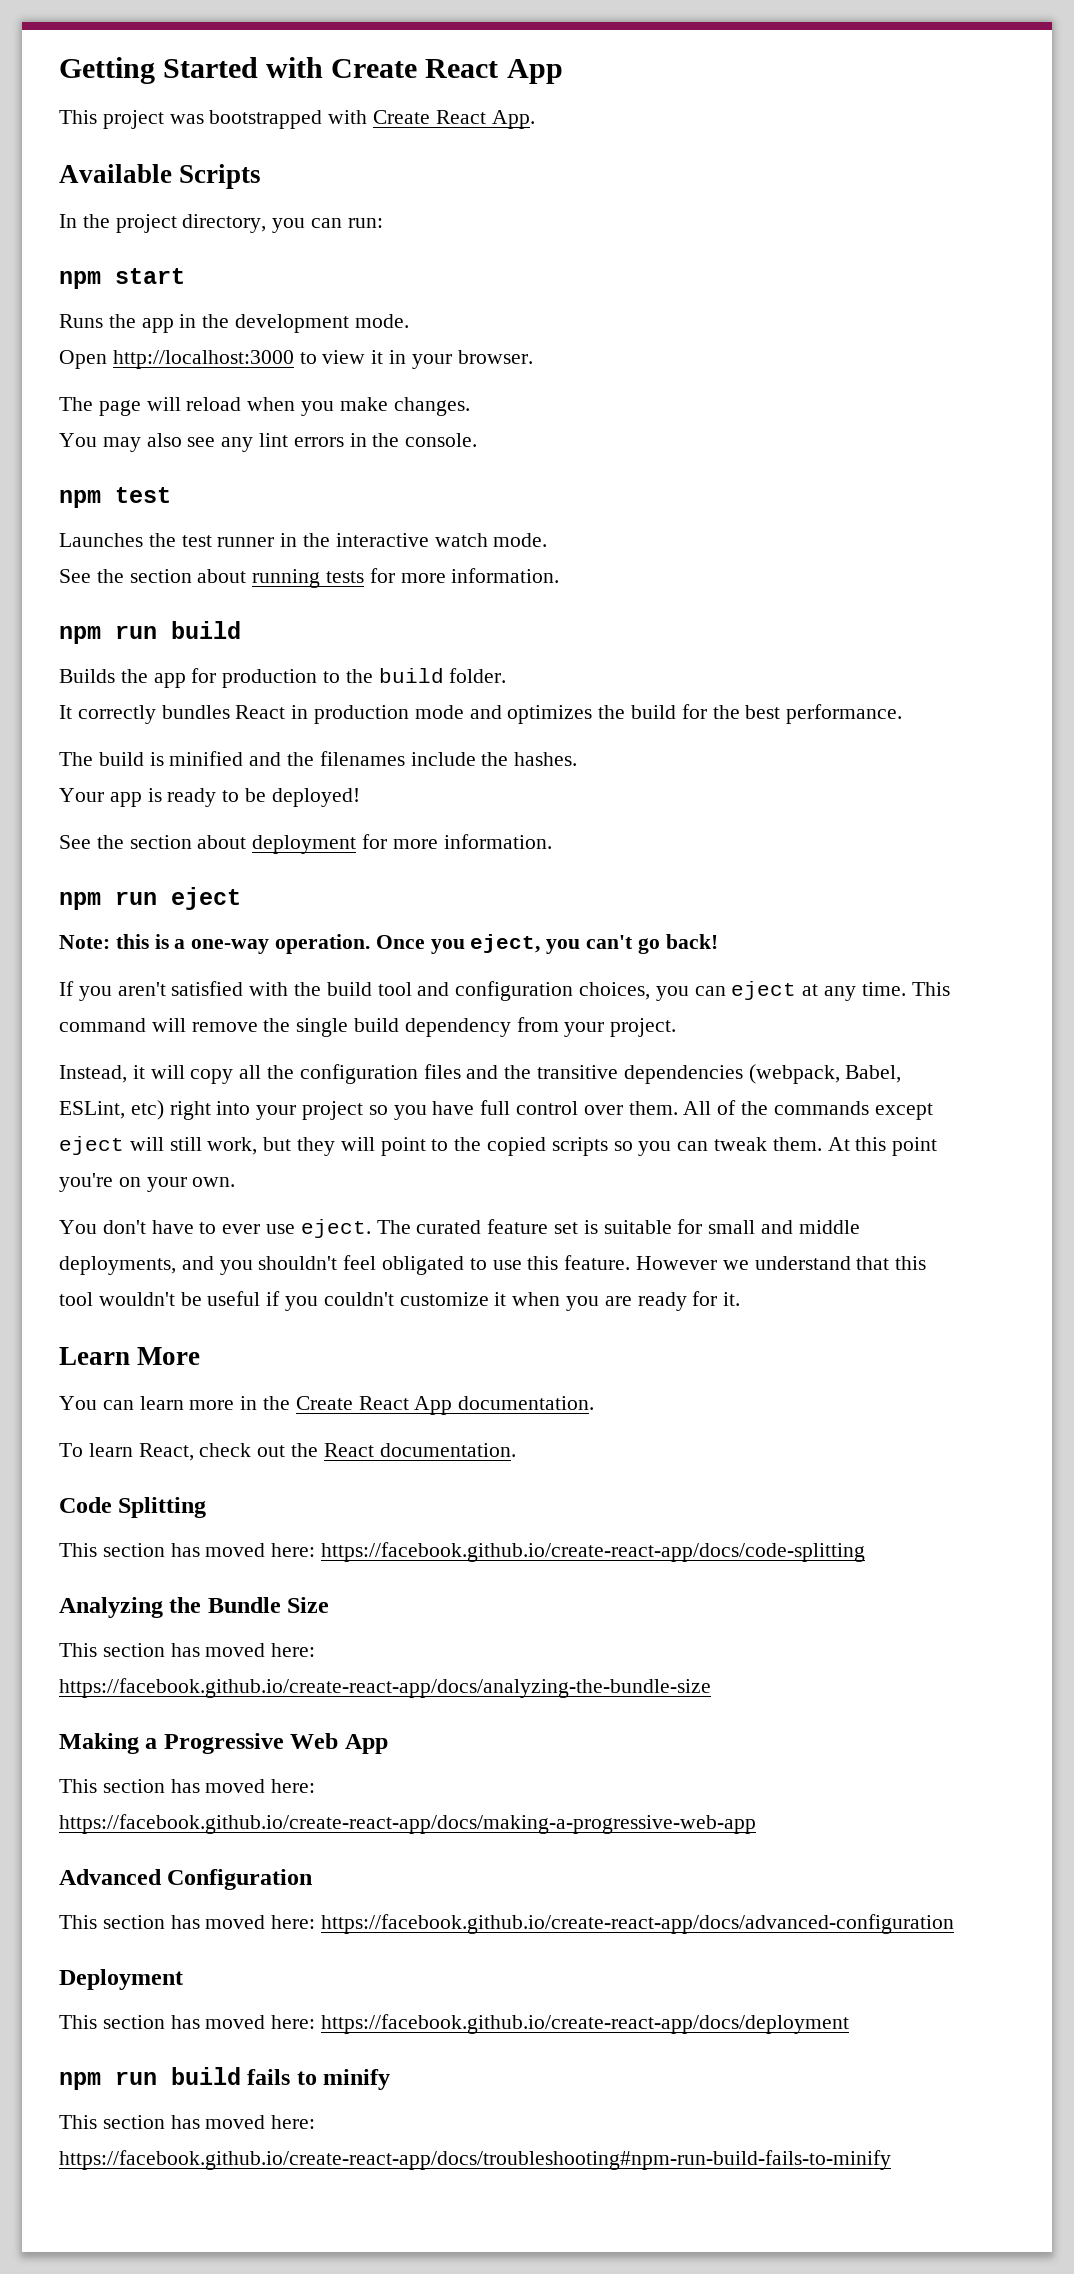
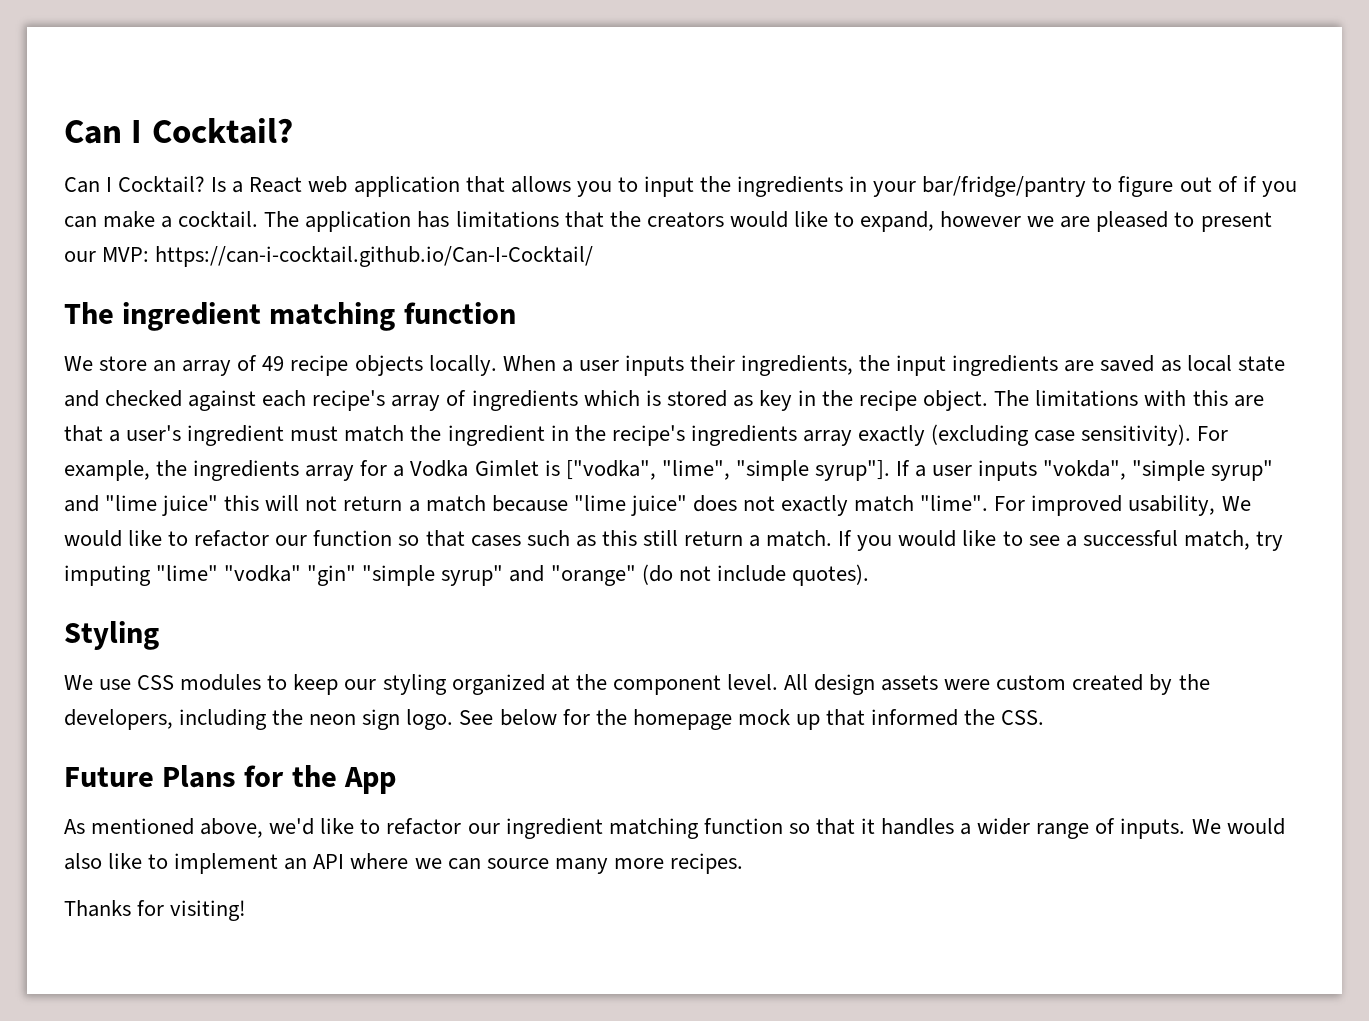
[59,57,563,84] [59,110,535,129] [59,164,262,189] [59,214,383,233] [59,268,185,289] [59,314,409,333] [59,350,533,369] [59,397,470,416] [59,433,478,452] [59,487,171,508] [59,533,548,547] [59,568,560,588] [59,621,241,644] [59,668,507,688] [59,704,903,724] [59,751,578,766] [59,788,360,807] [59,834,552,854] [59,887,241,910] [59,934,718,954] [59,981,950,1001] [59,1017,677,1037] [59,1064,902,1084] [59,1100,933,1120] [59,1136,938,1156] [59,1173,236,1192] [59,1219,860,1238] [59,1255,927,1275] [59,1291,741,1311] [59,1347,201,1365] [59,1396,595,1415] [59,1443,516,1461] [59,1497,207,1518] [59,1542,866,1562] [59,1597,330,1618] [59,1643,316,1657] [59,1678,711,1698] [59,1733,388,1754] [59,1779,316,1793] [59,1814,756,1834] [59,1869,313,1890] [59,1914,955,1934] [59,1969,183,1990] [59,2014,850,2034] [59,2067,391,2090] [59,2115,316,2129] [59,2150,891,2170] Getting Started with Create React App // This project was bootstrapped with Create React App. // Available Scripts // In the project directory, you can run: // npm start // Runs the app in the development mode. // Open http://localhost:3000 to view it in your browser. // The page will reload when you make changes. // You may also see any lint errors in the console. // npm test // Launches the test runner in the interactive watch mode. // See the section about running tests for more information. // npm run build // Builds the app for production to the build folder. // It correctly bundles React in production mode and optimizes the build for the best performance. // The build is minified and the filenames include the hashes. // Your app is ready to be deployed! // See the section about deployment for more information. // npm run eject // Note: this is a one-way operation. Once you eject, you can't go back! // If you aren't satisfied with the build tool and configuration choices, you can eject at any time. This command will remove the single build dependency from your project. // Instead, it will copy all the configuration files and the transitive dependencies (webpack, Babel, ESLint, etc) right into your project so you have full control over them. All of the commands except eject will still work, but they will point to the copied scripts so you can tweak them. At this point you're on your own. // You don't have to ever use eject. The curated feature set is suitable for small and middle deployments, and you shouldn't feel obligated to use this feature. However we understand that this tool wouldn't be useful if you couldn't customize it when you are ready for it. // Learn More // You can learn more in the Create React App documentation. // To learn React, check out the React documentation. // Code Splitting // This section has moved here: https://facebook.github.io/create-react-app/docs/code-splitting // Analyzing the Bundle Size // This section has moved here: https://facebook.github.io/create-react-app/docs/analyzing-the-bundle-size // Making a Progressive Web App // This section has moved here: https://facebook.github.io/create-react-app/docs/making-a-progressive-web-app // Advanced Configuration // This section has moved here: https://facebook.github.io/create-react-app/docs/advanced-configuration // Deployment // This section has moved here: https://facebook.github.io/create-react-app/docs/deployment // npm run build fails to minify // This section has moved here: https://facebook.github.io/create-react-app/docs/troubleshooting#npm-run-build-fails-to-minify -> [64,118,293,144] [64,176,1297,197] [64,211,1272,232] [64,246,594,267] [64,302,516,331] [64,355,1285,376] [64,390,1264,411] [64,424,1229,446] [64,460,1274,481] [64,495,1251,516] [64,530,1283,551] [64,564,869,586] [64,621,159,650] [64,674,1210,695] [64,709,1045,730] [64,765,396,794] [64,818,1285,839] [64,853,743,874] [64,900,247,921] Can I Cocktail? // Can I Cocktail? Is a React web application that allows you to input the ingredients in your bar/fridge/pantry to figure out of if you can make a cocktail. The application has limitations that the creators would like to expand, however we are pleased to present our MVP: https://can-i-cocktail.github.io/Can-I-Cocktail/ // The ingredient matching function // We store an array of 49 recipe objects locally. When a user inputs their ingredients, the input ingredients are saved as local state and checked against each recipe's array of ingredients which is stored as key in the recipe object. The limitations with this are that a user's ingredient must match the ingredient in the recipe's ingredients array exactly (excluding case sensitivity). For example, the ingredients array for a Vodka Gimlet is ["vodka", "lime", "simple syrup"]. If a user inputs "vokda", "simple syrup" and "lime juice" this will not return a match because "lime juice" does not exactly match "lime". For improved usability, We would like to refactor our function so that cases such as this still return a match. If you would like to see a successful match, try imputing "lime" "vodka" "gin" "simple syrup" and "orange" (do not include quotes). // Styling // We use CSS modules to keep our styling organized at the component level. All design assets were custom created by the developers, including the neon sign logo. See below for the homepage mock up that informed the CSS. // Future Plans for the App // As mentioned above, we'd like to refactor our ingredient matching function so that it handles a wider range of inputs. We would also like to implement an API where we can source many more recipes. // Thanks for visiting!

